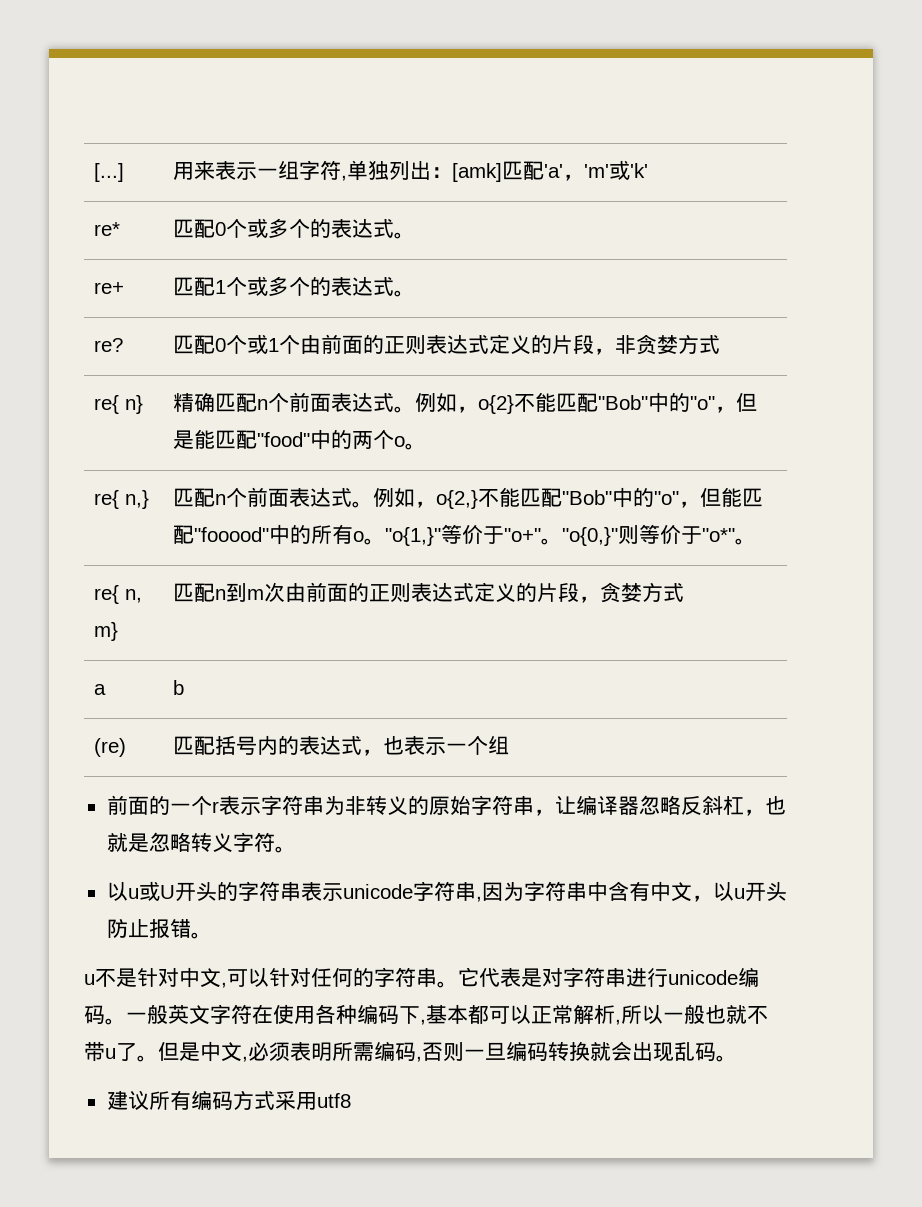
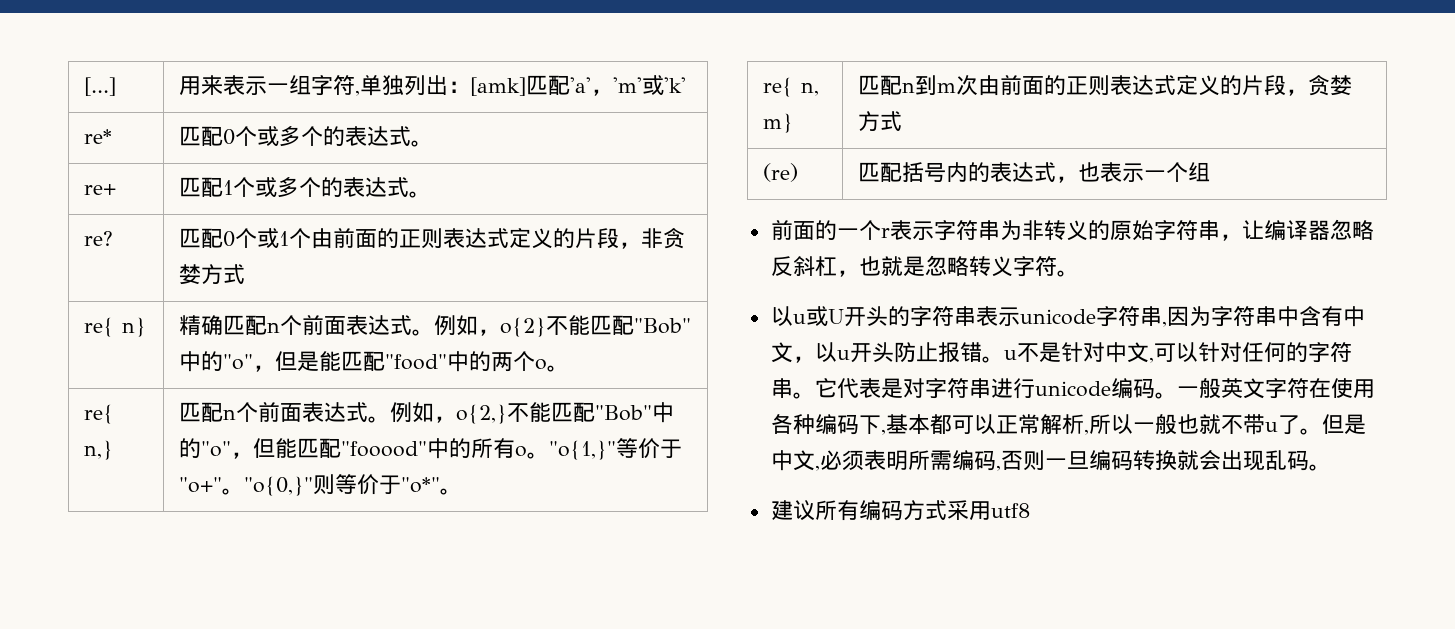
[93,684,106,695] [172,680,184,695] // a | b -> (902, 121) none
(212, 935) // -> (1004, 359) none

